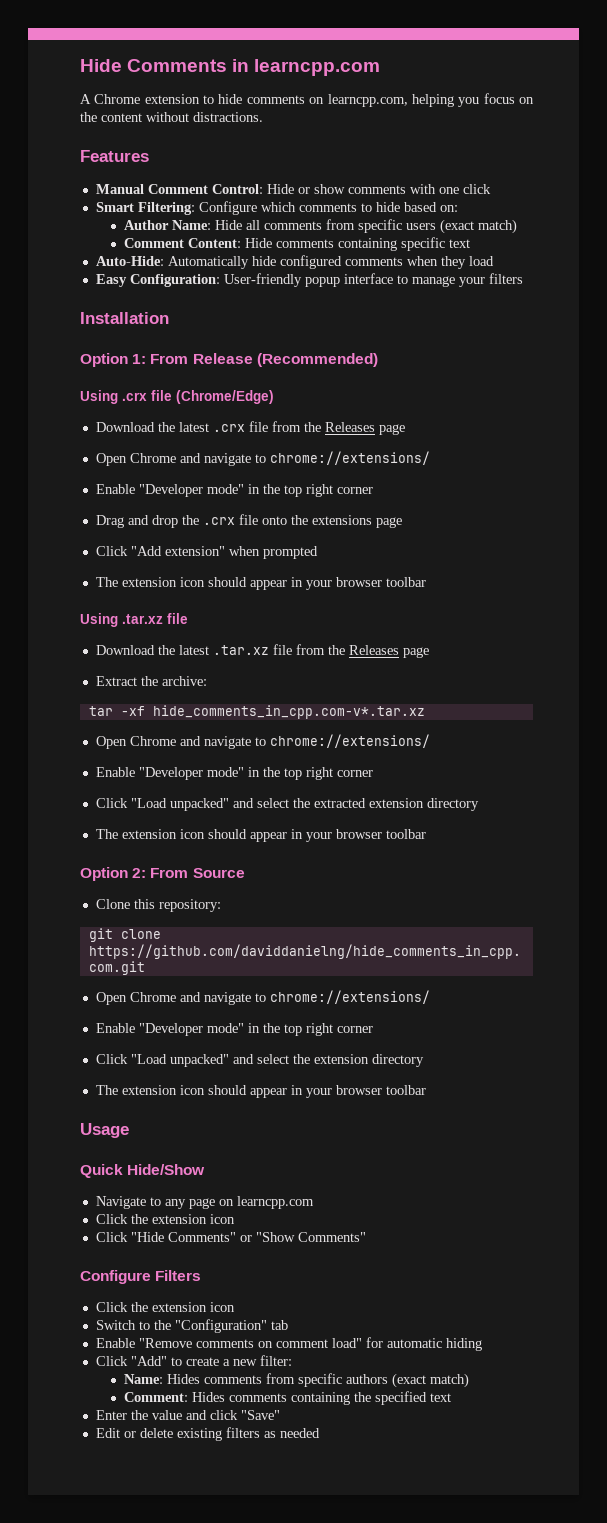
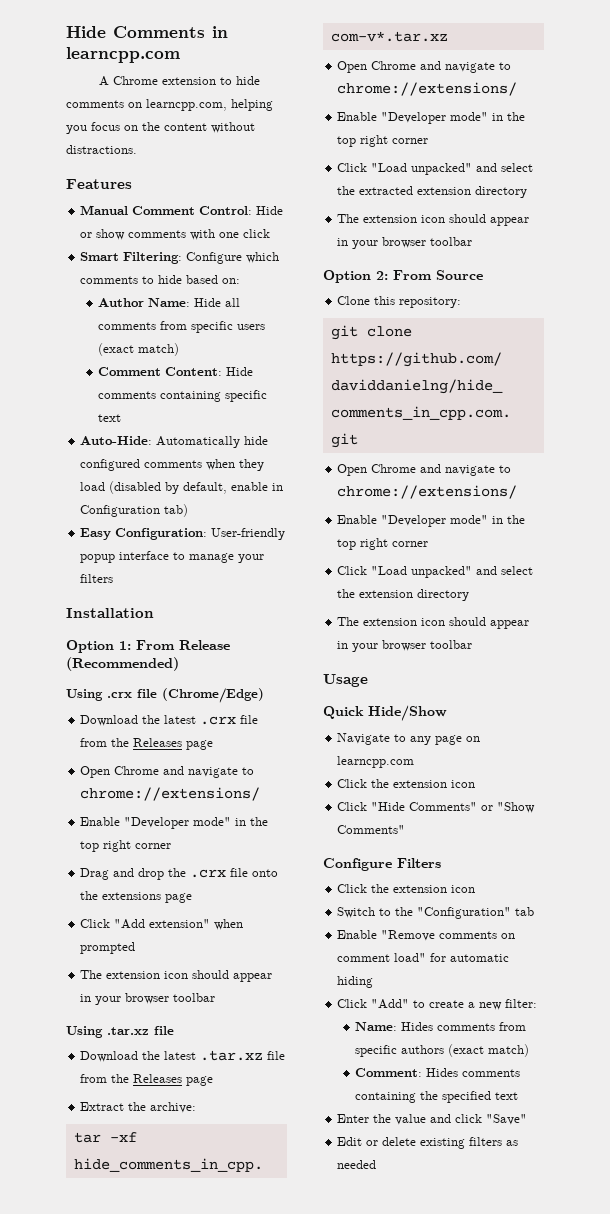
(494, 261) none -> [109,481,284,494] [80,504,189,517] (disabled by default, enable in Configuration tab)

